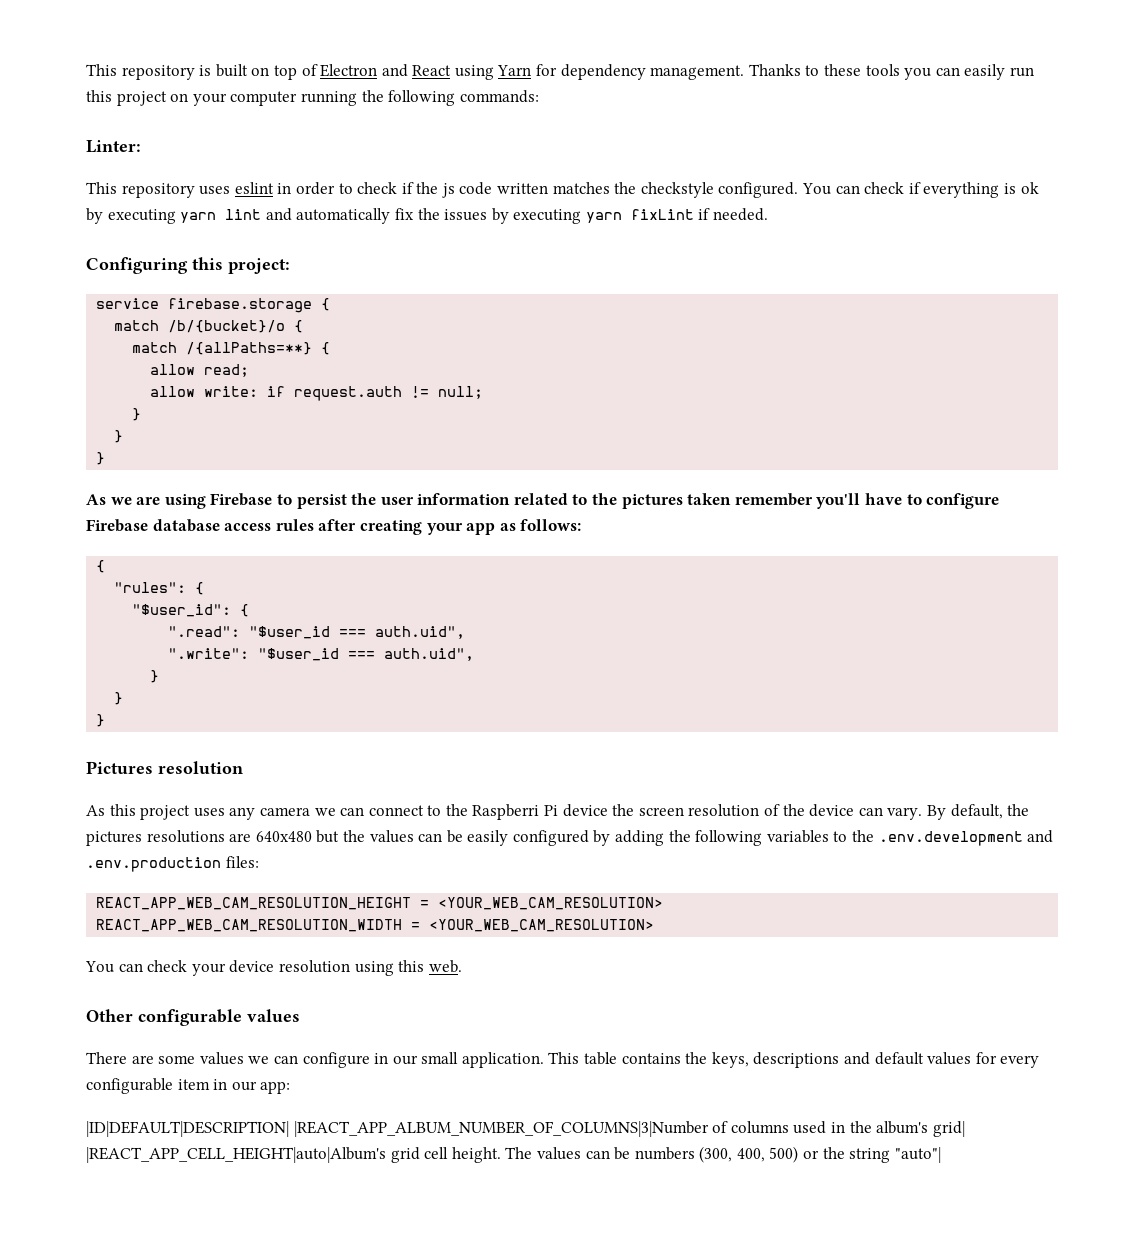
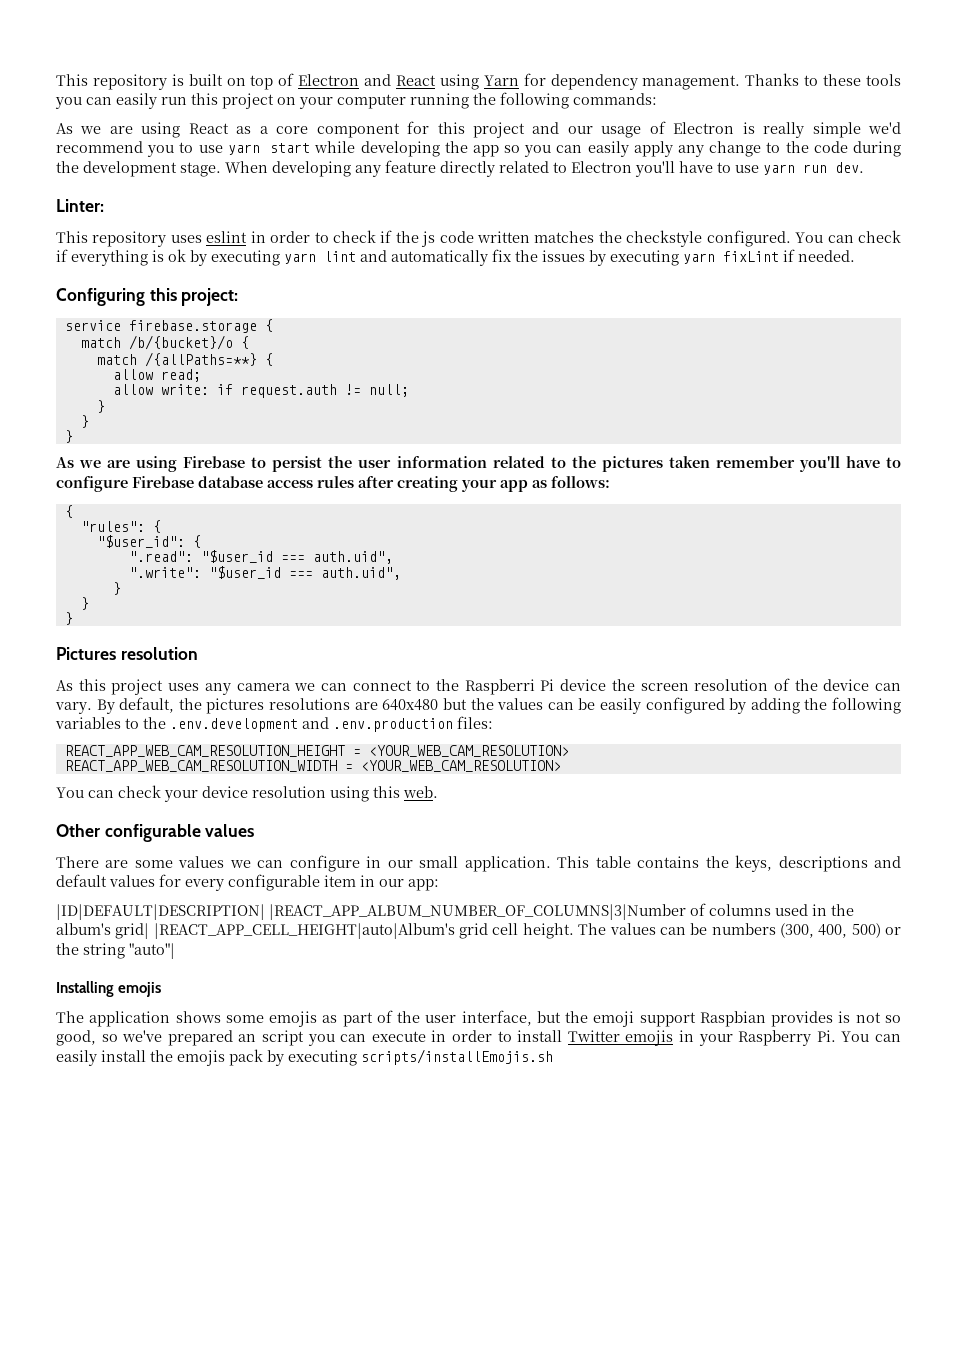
(539, 96) none -> [56,121,902,138] [56,141,901,157] [56,160,864,177] // As we are using React as a core component for this project and our usage of Electron is really simple we'd recommend you to use yarn start while developing the app so you can easily apply any change to the code during the development stage. When developing any feature directly related to Electron you'll have to use yarn run dev.
(941, 1155) none -> [56,981,162,997] [56,1010,902,1027] [56,1030,902,1046] [56,1049,553,1066] // Installing emojis // The application shows some emojis as part of the user interface, but the emoji support Raspbian provides is not so good, so we've prepared an script you can execute in order to install Twitter emojis in your Raspberry Pi. You can easily install the emojis pack by executing scripts/installEmojis.sh

